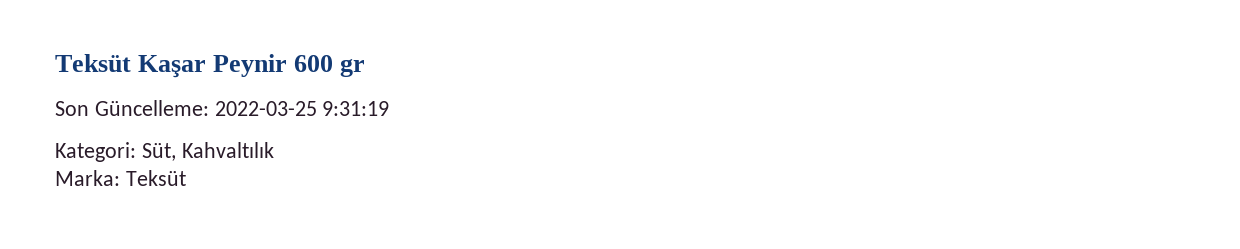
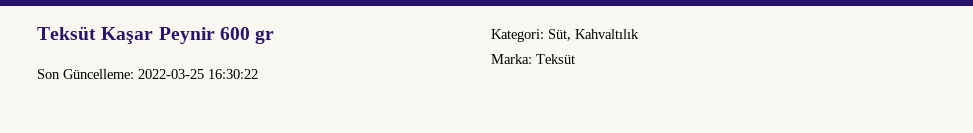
[322,101,390,116] 9:31:19 -> [208,69,258,79] 16:30:22

